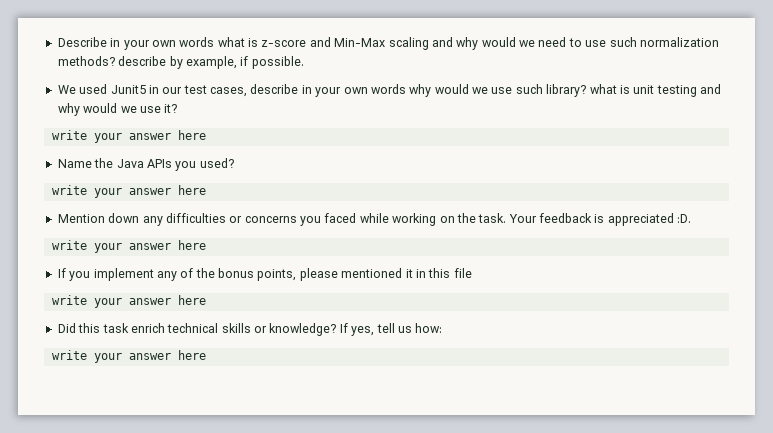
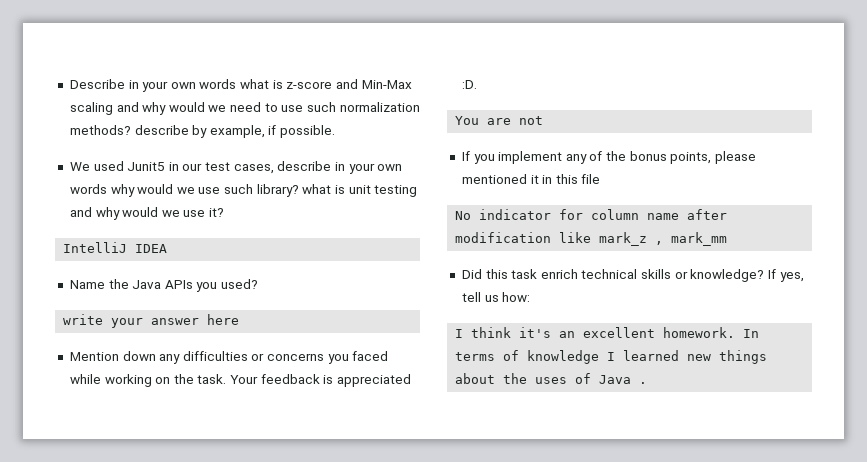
[51,130,206,143] write your answer here -> [63,242,168,253] IntelliJ IDEA
[51,240,206,253] write your answer here -> [455,116,544,125] You are not
[51,295,206,308] write your answer here -> [455,209,728,220] [455,232,728,246] No indicator for column name after modification like mark_z , mark_mm
[51,350,206,363] write your answer here -> [455,327,760,338] [455,350,768,364] [455,373,648,384] I think it's an excellent homework. In terms of knowledge I learned new things about the uses of Java .

